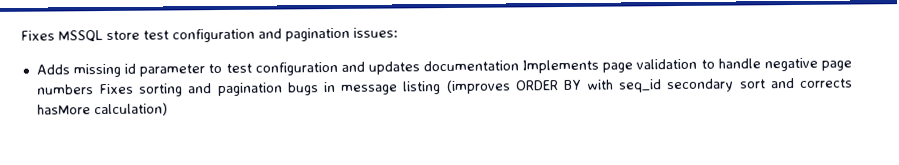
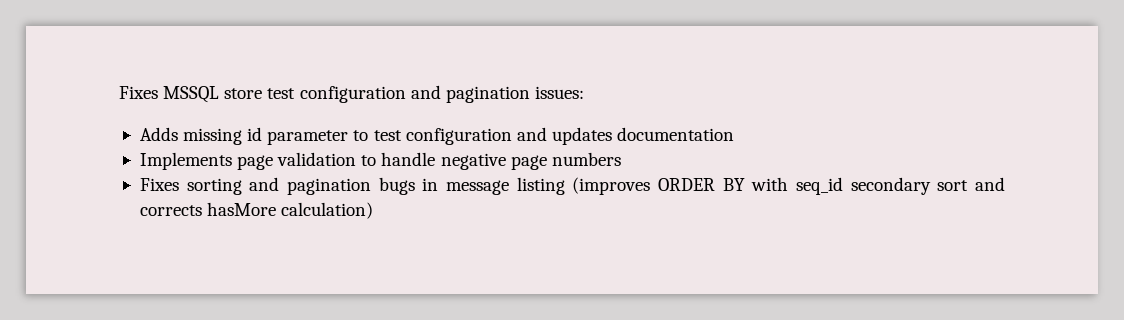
(520, 66) none -> (735, 134) //
(94, 89) none -> (621, 159) //

